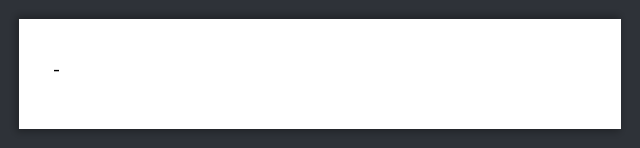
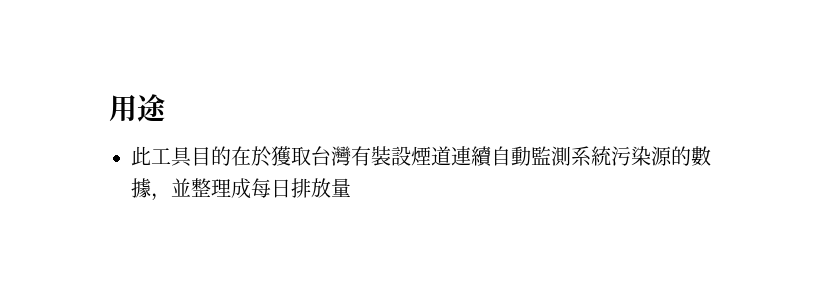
[53,69,60,74] - -> [109,94,166,122] [131,146,711,167] [131,178,351,201] 用途 // 此工具目的在於獲取台灣有裝設煙道連續自動監測系統污染源的數據，並整理成每日排放量

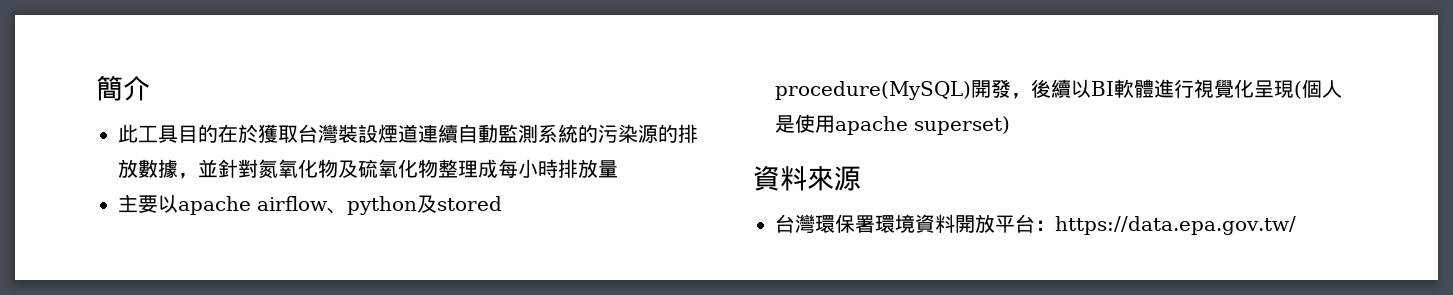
[109,94,166,122] 用途 -> [96,75,150,101] 簡介
[351,146,371,166] 有 -> (338, 134) none
(611, 156) none -> [578,124,598,143] 的
(691, 156) none -> [678,124,698,143] [118,159,138,178] 排放
(191, 187) none -> [218,159,438,179] 針對氮氧化物及硫氧化物
[271,179,291,198] 日 -> [518,159,558,178] 小時
(351, 187) none -> [118,194,502,215] [775,79,1342,100] [775,114,1010,135] [753,165,861,191] [775,214,1296,235] // 主要以apache airflow、python及stored procedure(MySQL)開發，後續以BI軟體進行視覺化呈現(個人是使用apache superset) // 資料來源 // 台灣環保署環境資料開放平台：https://data.epa.gov.tw/

